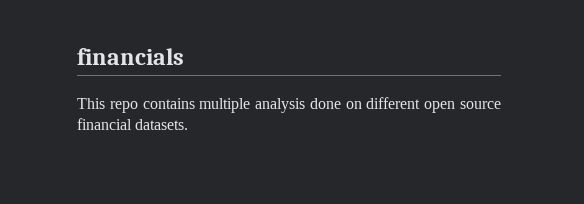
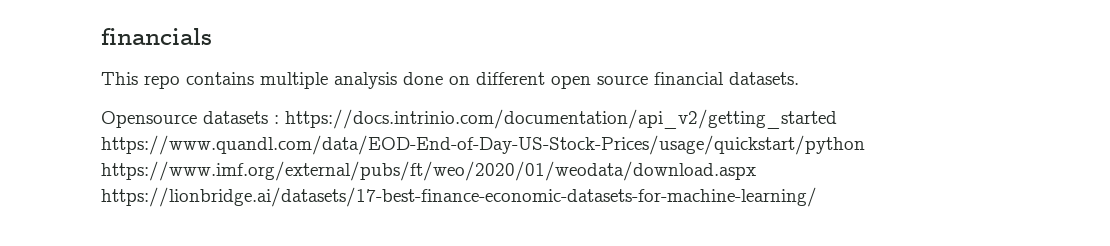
(189, 124) none -> [101,109,837,129] [101,135,865,155] [101,161,756,181] [101,187,817,207] // Opensource datasets : https://docs.intrinio.com/documentation/api_v2/getting_started https://www.quandl.com/data/EOD-End-of-Day-US-Stock-Prices/usage/quickstart/python https://www.imf.org/external/pubs/ft/weo/2020/01/weodata/download.aspx https://lionbridge.ai/datasets/17-best-finance-economic-datasets-for-machine-learning/

